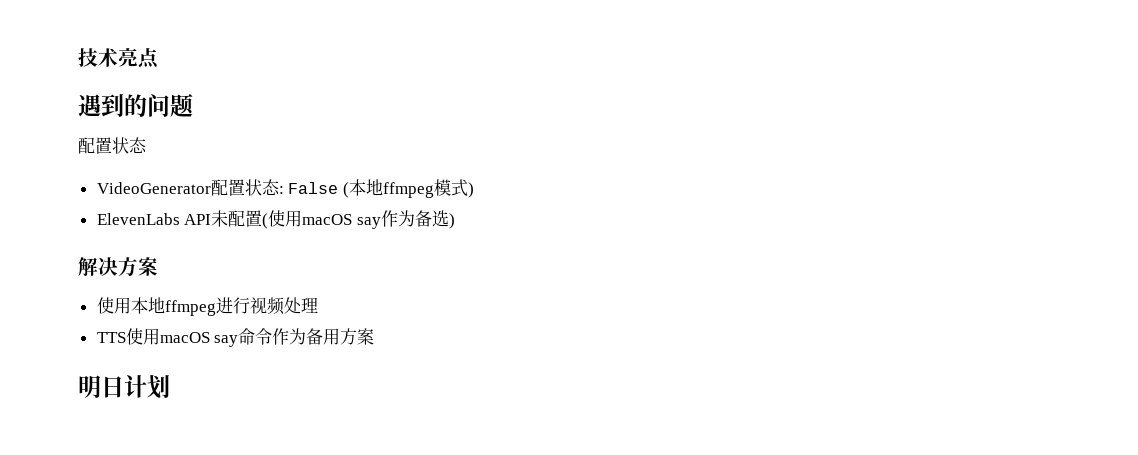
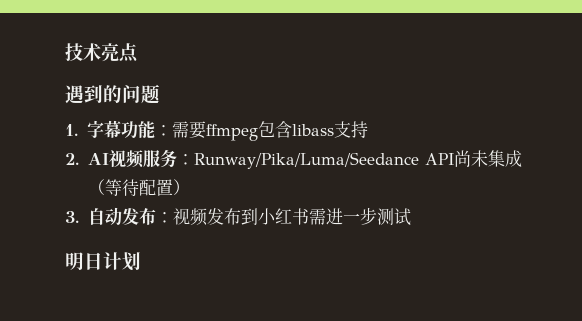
[78,137,147,154] [96,179,474,198] [96,210,455,229] [78,257,158,277] [96,297,318,316] [96,328,375,347] 配置状态 // VideoGenerator配置状态: False (本地ffmpeg模式) // ElevenLabs API未配置(使用macOS say作为备选) // 解决方案 // 使用本地ffmpeg进行视频处理 // TTS使用macOS say命令作为备用方案 -> [65,120,368,141] [65,149,522,169] [87,179,190,196] [65,207,411,226] 1.字幕功能：需要ffmpeg包含libass支持 // 2. AI视频服务：Runway/Pika/Luma/Seedance API尚未集成（等待配置） // 3.自动发布：视频发布到小红书需进一步测试

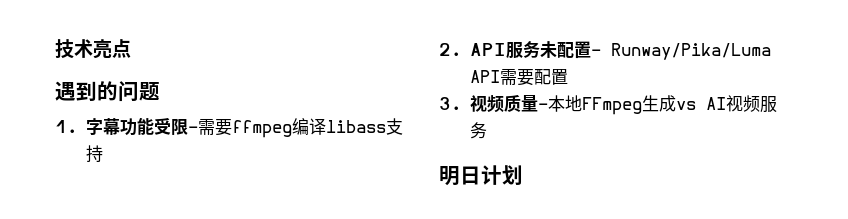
[154,125,172,136] ： -> [153,118,198,135] 受限-
[257,121,292,138] 包含 -> [291,118,326,135] 编译
[87,149,522,169] [87,179,190,196] [65,207,411,226] AI视频服务：Runway/Pika/Luma/Seedance API尚未集成（等待配置） // 3.自动发布：视频发布到小红书需进一步测试 -> [469,41,771,60] [469,68,568,86] [439,94,777,115] [469,122,487,139] API服务未配置- Runway/Pika/Luma API需要配置 // 3.视频质量-本地FFmpeg生成vs AI视频服务

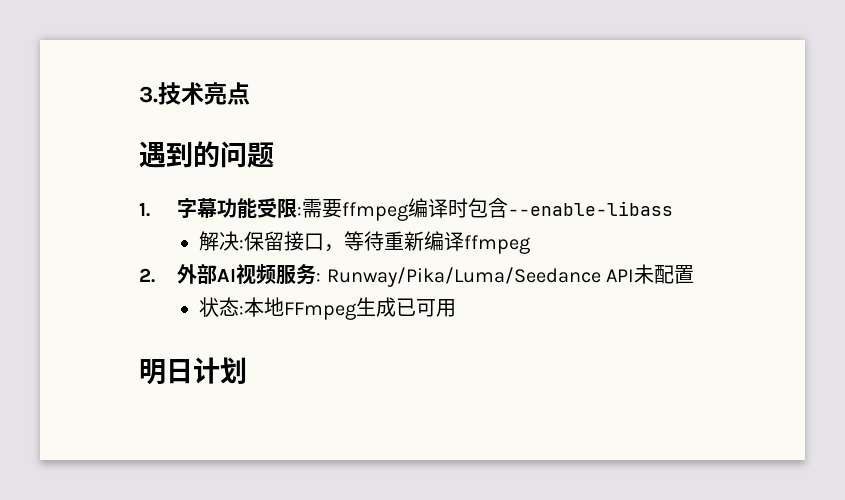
(55, 49) none -> [139,86,158,103] 3.
[187,126,198,133] - -> [297,207,303,216] :
[325,118,403,135] [85,145,103,163] [439,41,771,60] [469,68,568,86] [439,94,777,115] [469,122,487,139] libass支持 // 2. API服务未配置- Runway/Pika/Luma API需要配置 // 3.视频质量-本地FFmpeg生成vs AI视频服务 -> [448,198,674,218] [199,231,531,254] [139,264,695,287] [199,297,457,320] 时包含--enable-libass // 解决:保留接口，等待重新编译ffmpeg // 2.外部AI视频服务: Runway/Pika/Luma/Seedance API未配置 // 状态:本地FFmpeg生成已可用

